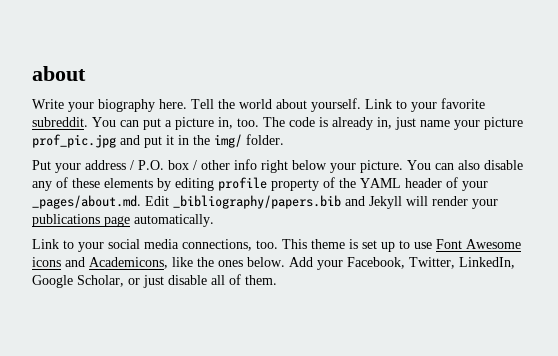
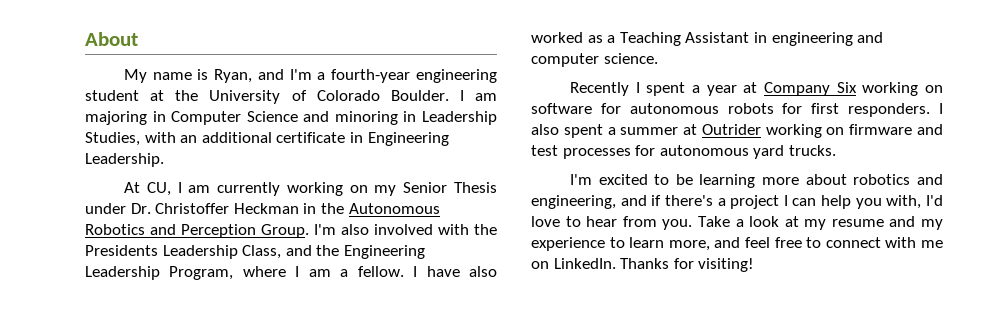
[32,66,86,81] [32,98,485,112] [32,117,523,130] [32,134,284,148] [32,159,523,173] [32,177,488,191] [32,195,498,209] [32,214,214,227] [32,239,521,252] [32,257,515,270] [32,274,277,288] about // Write your biography here. Tell the world about yourself. Link to your favorite subreddit. You can put a picture in, too. The code is already in, just name your picture prof_pic.jpg and put it in the img/ folder. // Put your address / P.O. box / other info right below your picture. You can also disable any of these elements by editing profile property of the YAML header of your _pages/about.md. Edit _bibliography/papers.bib and Jekyll will render your publications page automatically. // Link to your social media connections, too. This theme is set up to use Font Awesome icons and Academicons, like the ones below. Add your Facebook, Twitter, LinkedIn, Google Scholar, or just disable all of them. -> [85,32,138,46] [123,69,497,83] [85,90,497,104] [85,111,497,125] [85,132,449,146] [85,153,164,167] [123,182,497,196] [85,203,440,214] [85,224,497,238] [85,245,425,259] [85,266,498,280] [531,32,884,46] [531,53,658,67] [569,82,943,96] [531,103,943,117] [531,124,943,138] [531,145,836,159] [569,174,943,188] [531,195,943,209] [531,216,943,230] [531,237,943,251] [531,258,755,272] About // My name is Ryan, and I'm a fourth-year engineering student at the University of Colorado Boulder. I am majoring in Computer Science and minoring in Leadership Studies, with an additional certificate in Engineering Leadership. // At CU, I am currently working on my Senior Thesis under Dr. Christoffer Heckman in the Autonomous Robotics and Perception Group. I'm also involved with the Presidents Leadership Class, and the Engineering Leadership Program, where I am a fellow. I have also worked as a Teaching Assistant in engineering and computer science. // Recently I spent a year at Company Six working on software for autonomous robots for first responders. I also spent a summer at Outrider working on firmware and test processes for autonomous yard trucks. // I'm excited to be learning more about robotics and engineering, and if there's a project I can help you with, I'd love to hear from you. Take a look at my resume and my experience to learn more, and feel free to connect with me on LinkedIn. Thanks for visiting!

